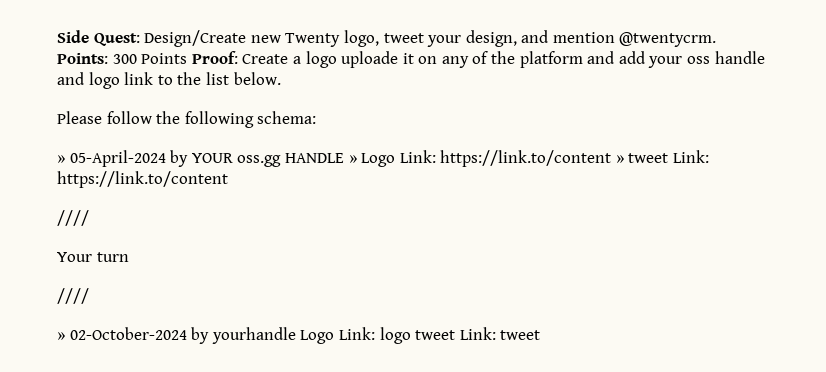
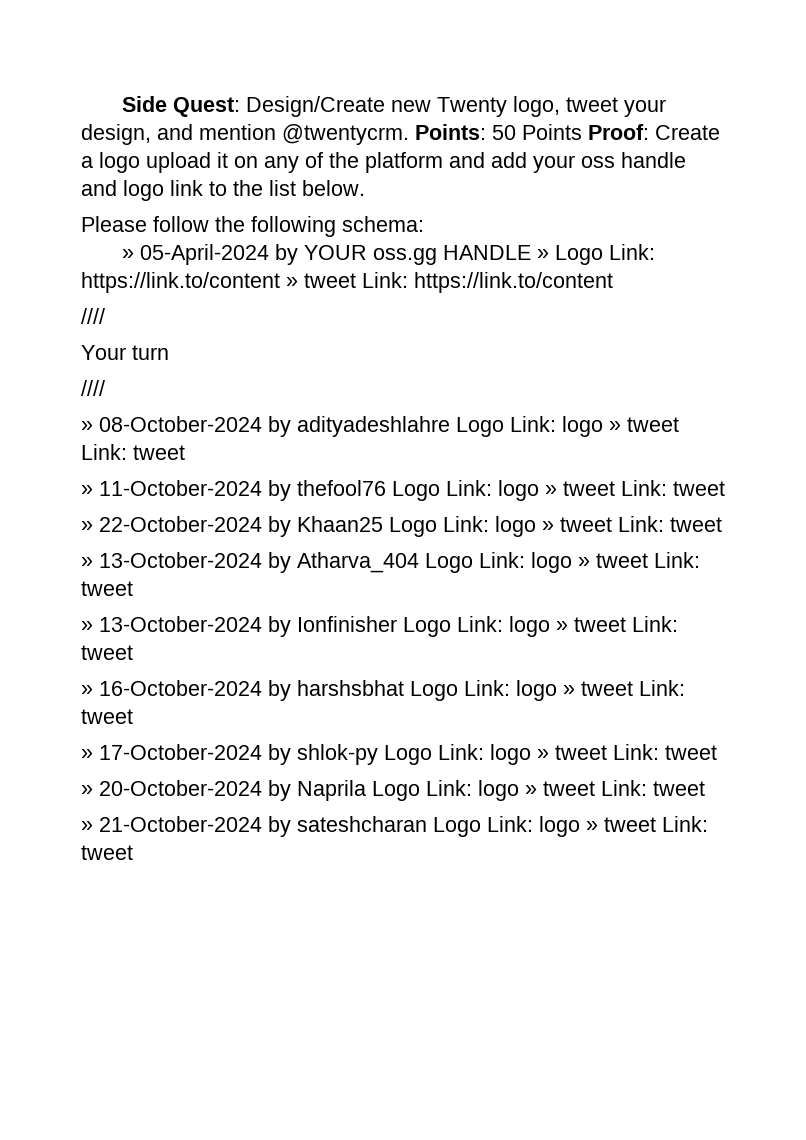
[112,54,137,64] 300 -> [492,125,516,140] 50
[341,51,399,68] uploade -> [146,152,211,173] upload
[69,327,541,344] 02-October-2024 by yourhandle Logo Link: logo tweet Link: tweet -> [99,416,679,437] [81,444,185,460] [81,480,725,501] [81,516,722,537] [81,552,700,573] [81,581,133,596] [81,616,678,637] [81,645,133,660] [81,680,685,701] [81,709,133,724] [81,744,717,765] [81,780,705,801] [81,816,708,837] [81,845,133,860] 08-October-2024 by adityadeshlahre Logo Link: logo » tweet Link: tweet // » 11-October-2024 by thefool76 Logo Link: logo » tweet Link: tweet // » 22-October-2024 by Khaan25 Logo Link: logo » tweet Link: tweet // » 13-October-2024 by Atharva_404 Logo Link: logo » tweet Link: tweet // » 13-October-2024 by Ionfinisher Logo Link: logo » tweet Link: tweet // » 16-October-2024 by harshsbhat Logo Link: logo » tweet Link: tweet // » 17-October-2024 by shlok-py Logo Link: logo » tweet Link: tweet // » 20-October-2024 by Naprila Logo Link: logo » tweet Link: tweet // » 21-October-2024 by sateshcharan Logo Link: logo » tweet Link: tweet

